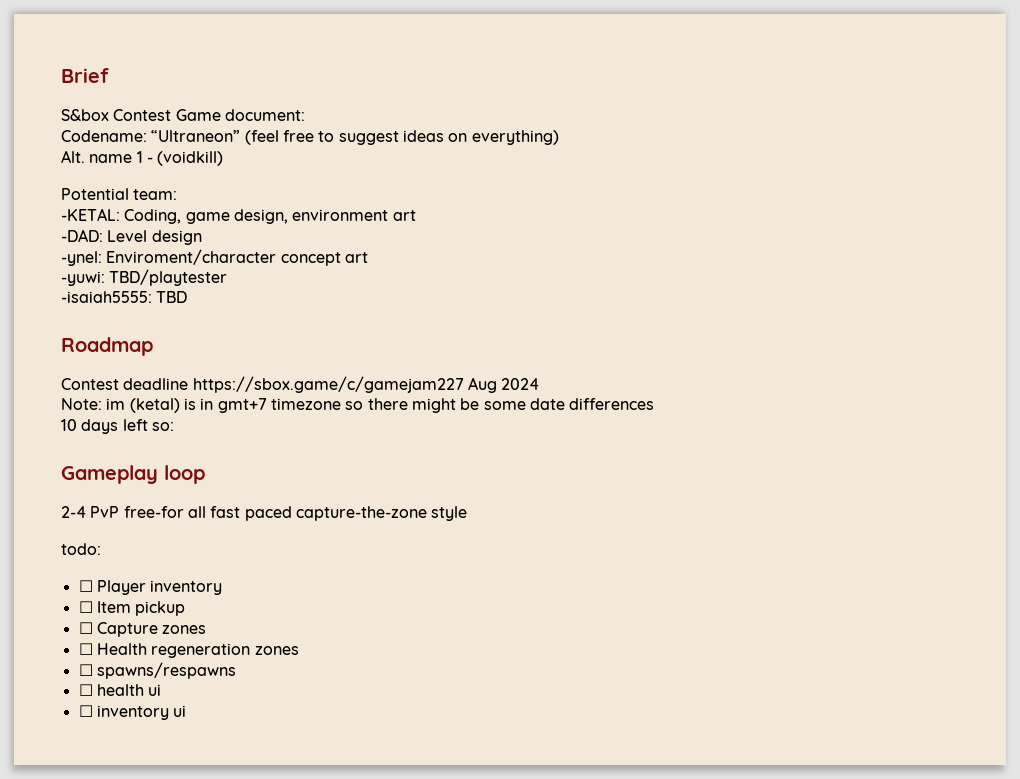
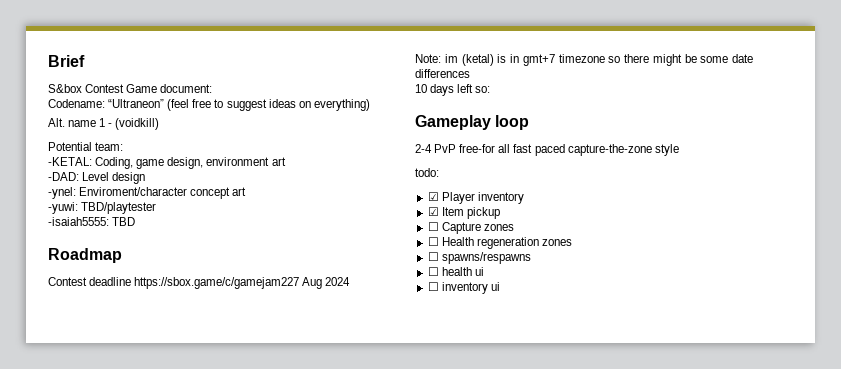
[78,580,93,592] ☐ -> [427,192,439,201] ☑
[78,601,93,613] ☐ -> [427,207,439,216] ☑

